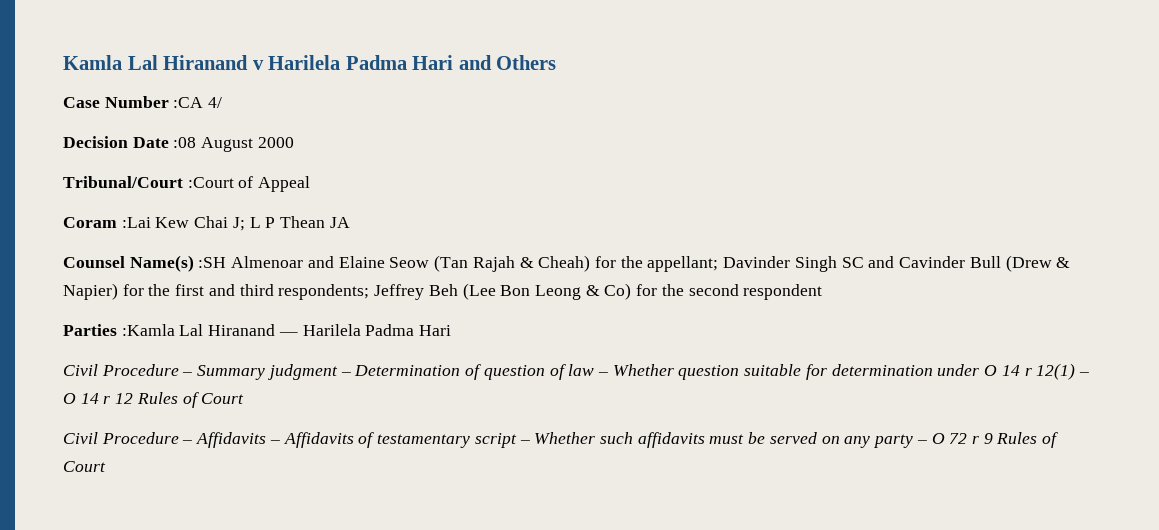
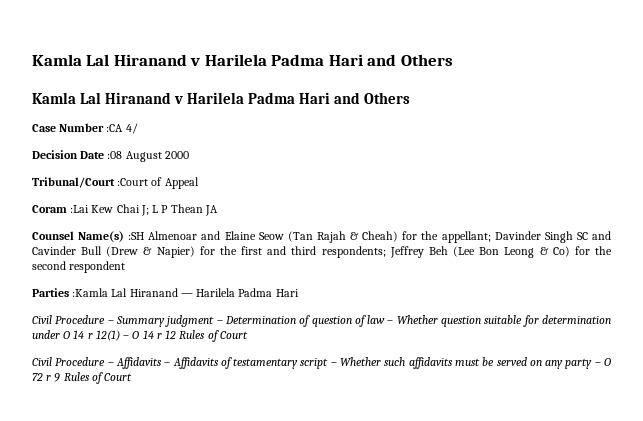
[63,55,557,70] Kamla Lal Hiranand v Harilela Padma Hari and Others -> [32,54,453,66] [32,92,411,104] Kamla Lal Hiranand v Harilela Padma Hari and Others // Kamla Lal Hiranand v Harilela Padma Hari and Others

